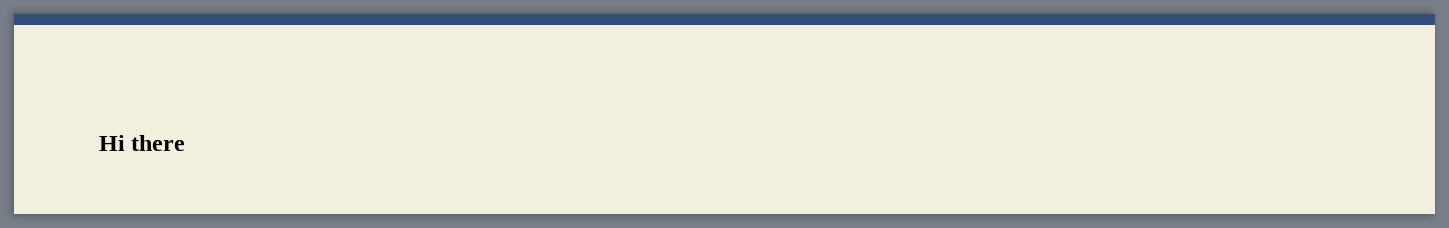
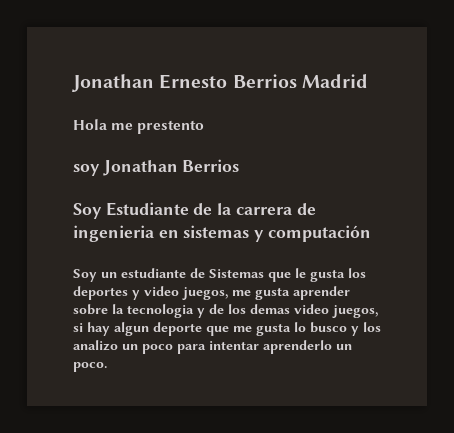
[99,135,186,151] Hi there -> [72,74,368,92] [73,119,205,134] [73,159,240,176] [73,202,316,219] [73,225,371,242] [73,268,366,282] [73,286,350,300] [73,304,378,318] [73,322,381,336] [73,340,352,354] [73,362,107,372] Jonathan Ernesto Berrios Madrid // Hola me prestento // soy Jonathan Berrios // Soy Estudiante de la carrera de ingenieria en sistemas y computación // Soy un estudiante de Sistemas que le gusta los deportes y video juegos, me gusta aprender sobre la tecnologia y de los demas video juegos, si hay algun deporte que me gusta lo busco y los analizo un poco para intentar aprenderlo un poco.

